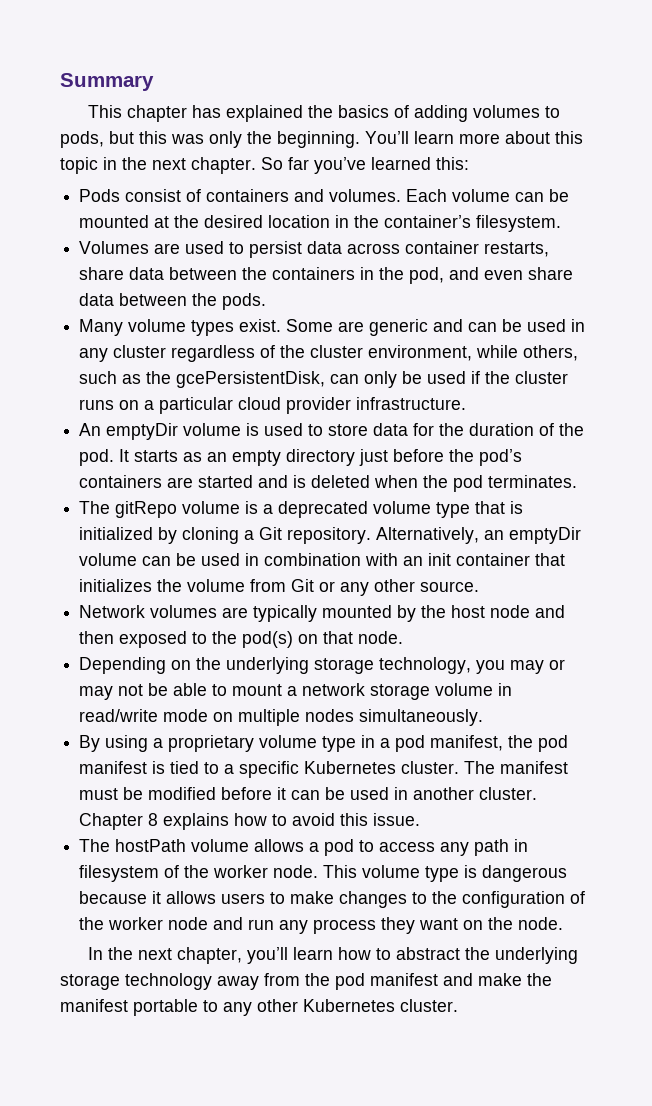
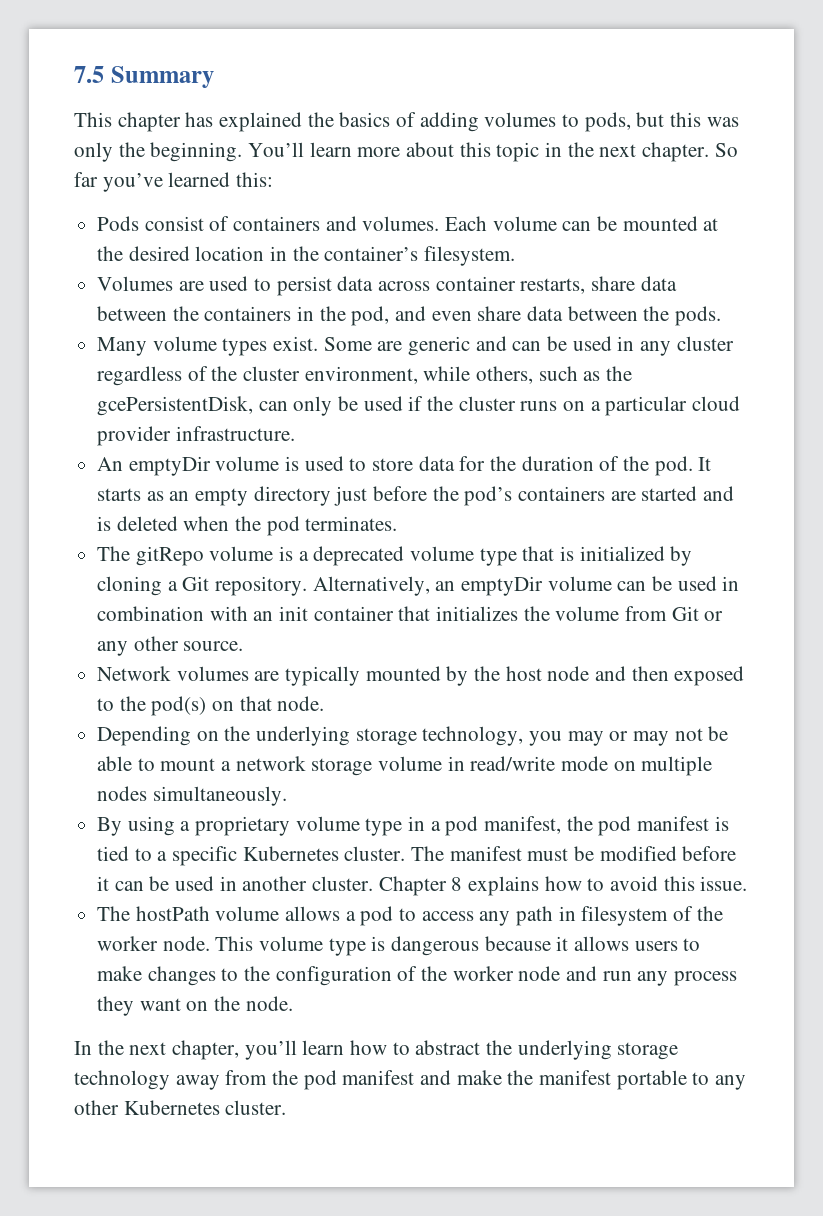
(60, 82) none -> [74,66,104,83] 7.5

